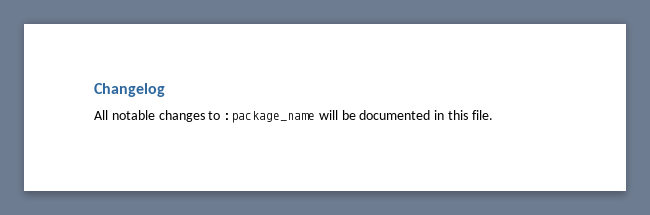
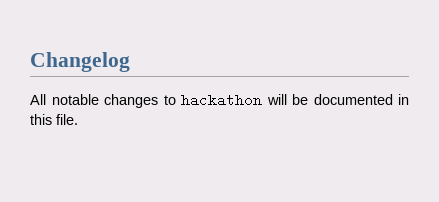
[224,111,316,123] :package_name -> [181,93,262,107] hackathon

